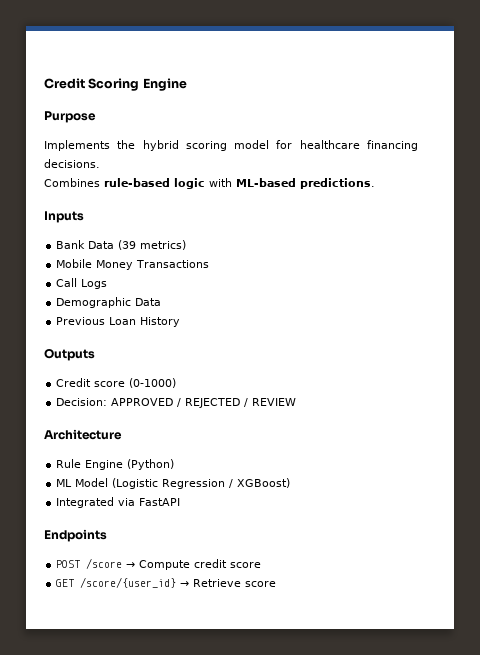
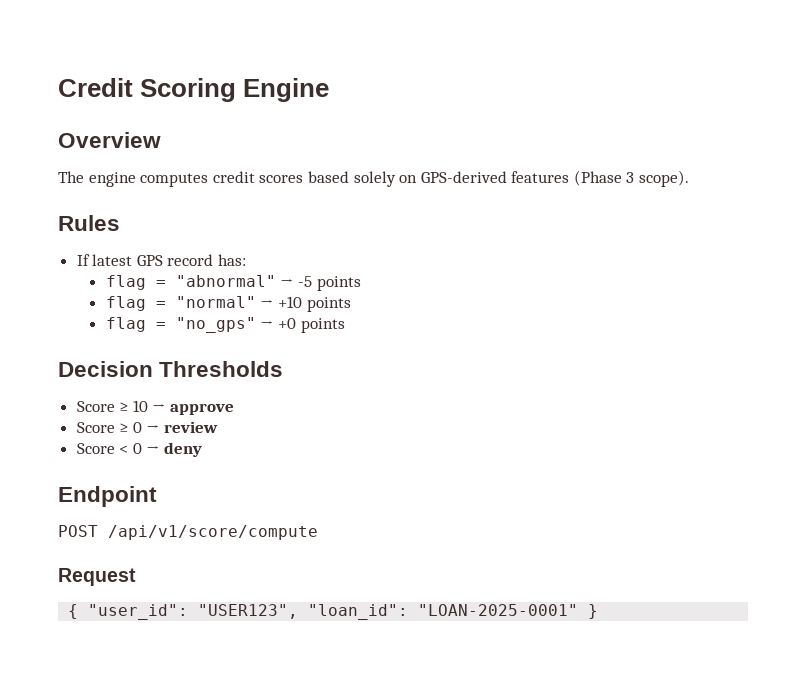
[44,111,96,123] [44,140,418,151] [44,159,100,168] [44,178,375,189] [44,211,84,223] [56,240,187,250] [56,259,210,270] [56,278,108,289] [56,297,162,308] [56,317,181,327] [44,348,95,361] [56,378,177,388] [56,398,297,408] [44,429,122,440] [56,459,175,470] [56,478,291,489] [56,497,181,508] [44,529,107,542] [56,558,262,570] [56,577,277,588] Purpose // Implements the hybrid scoring model for healthcare financing decisions. // Combines rule-based logic with ML-based predictions. // Inputs // Bank Data (39 metrics) // Mobile Money Transactions // Call Logs // Demographic Data // Previous Loan History // Outputs // Credit score (0-1000) // Decision: APPROVED / REJECTED / REVIEW // Architecture // Rule Engine (Python) // ML Model (Logistic Regression / XGBoost) // Integrated via FastAPI // Endpoints // POST /score → Compute credit score // GET /score/{user_id} → Retrieve score -> [58,132,161,148] [58,170,690,187] [58,215,120,231] [76,254,247,266] [105,275,361,291] [105,296,351,312] [105,317,345,333] [58,361,284,377] [76,400,235,415] [76,421,219,433] [76,442,203,457] [58,486,157,507] [58,525,318,540] [58,568,136,586] [68,604,599,620] Overview // The engine computes credit scores based solely on GPS-derived features (Phase 3 scope). // Rules // If latest GPS record has: // flag = "abnormal" → -5 points // flag = "normal" → +10 points // flag = "no_gps" → +0 points // Decision Thresholds // Score ≥ 10 → approve // Score ≥ 0 → review // Score < 0 → deny // Endpoint // POST /api/v1/score/compute // Request // { "user_id": "USER123", "loan_id": "LOAN-2025-0001" }

